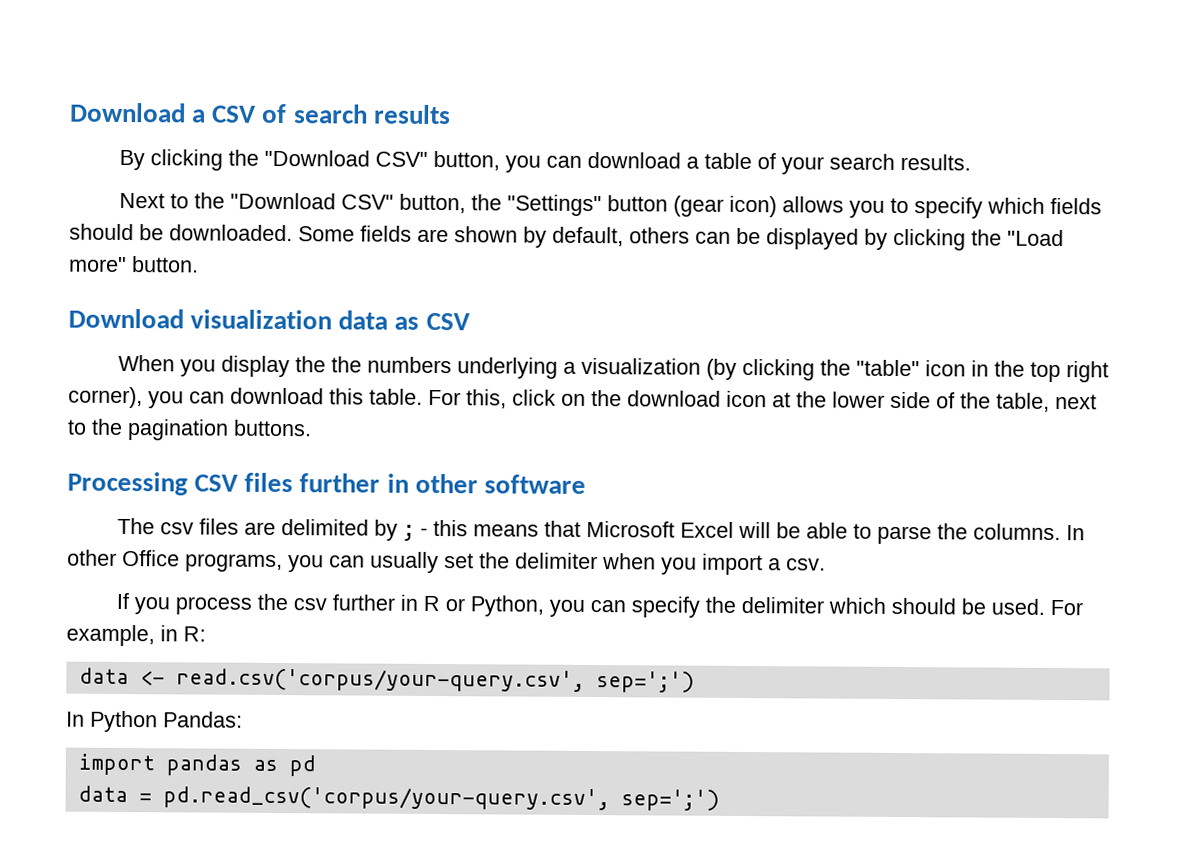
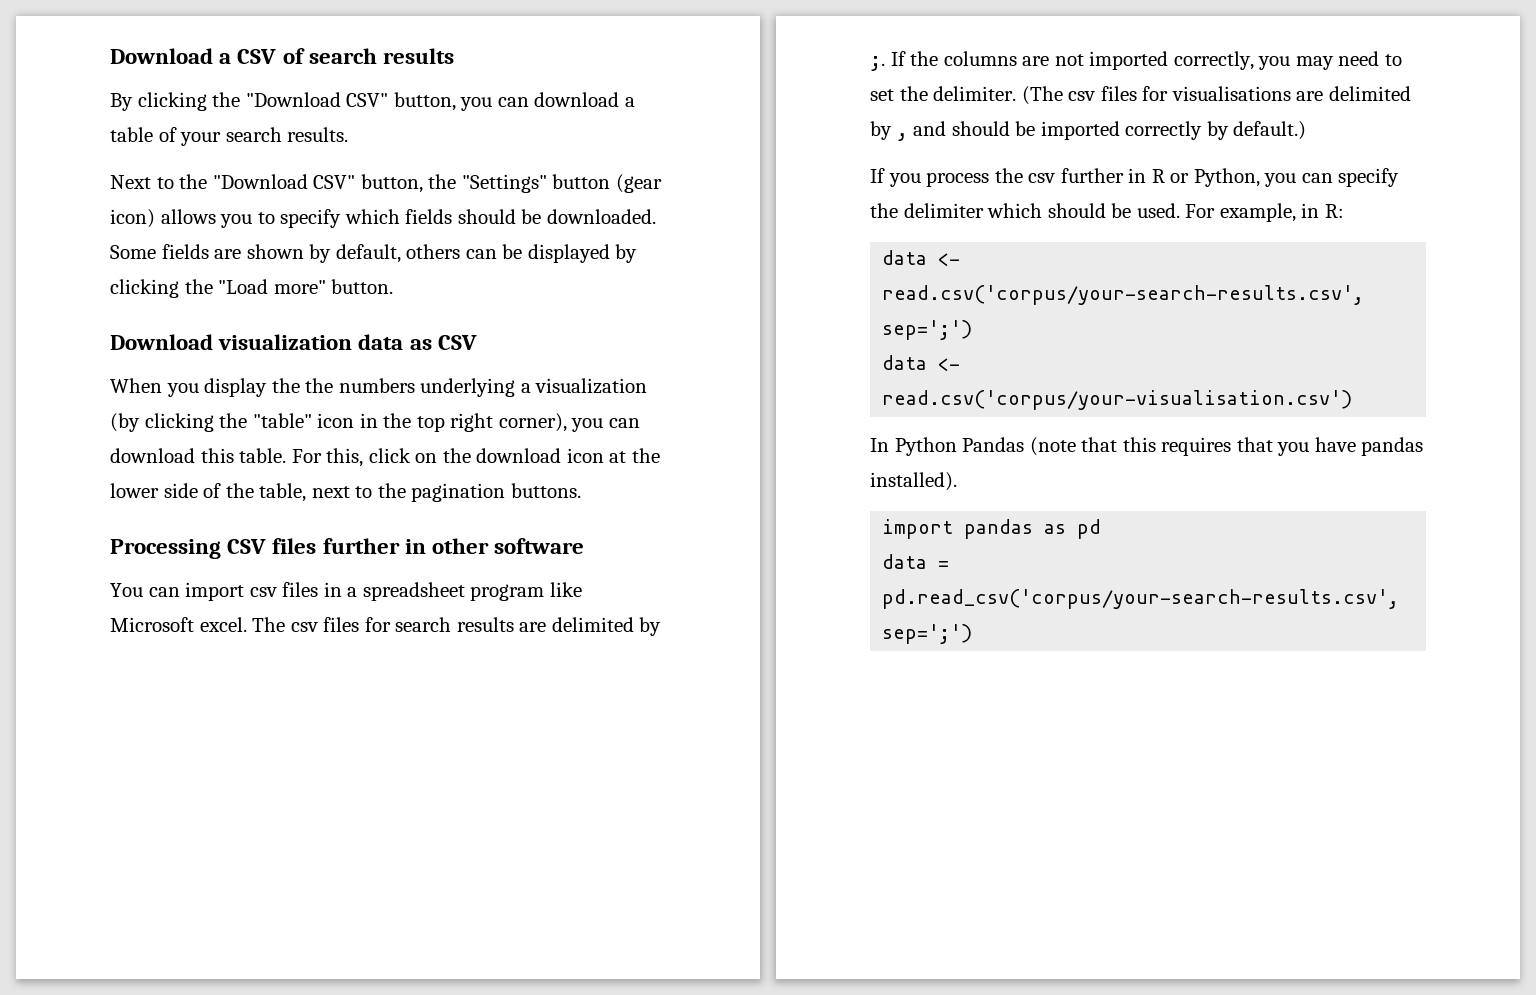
[117,517,1086,545] [67,549,826,576] The csv files are delimited by ; - this means that Microsoft Excel will be able to parse the columns. In other Office programs, you can usually set the delimiter when you import a csv. -> [110,582,582,601] [110,617,662,636] [870,51,1402,71] [870,86,1411,105] [870,121,1307,141] You can import csv files in a spreadsheet program like Microsoft excel. The csv files for search results are delimited by ;. If the columns are not imported correctly, you may need to set the delimiter. (The csv files for visualisations are delimited by , and should be imported correctly by default.)
[175,668,695,693] read.csv('corpus/your-query.csv', sep=';') -> [882,285,1365,305] [882,320,973,340] [882,355,961,371] [882,390,1353,410] read.csv('corpus/your-search-results.csv', sep=';') // data <- read.csv('corpus/your-visualisation.csv')
[163,711,243,728] Pandas: -> [962,437,1424,456] [870,472,957,491] Pandas (note that this requires that you have pandas installed).
[162,786,610,811] pd.read_csv('corpus/your-query.csv', -> [882,589,1400,609] pd.read_csv('corpus/your-search-results.csv',

